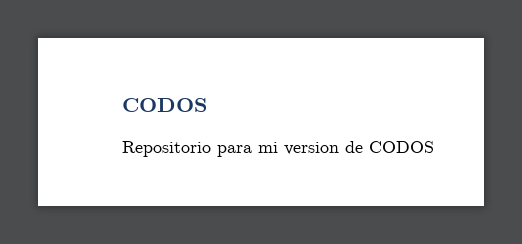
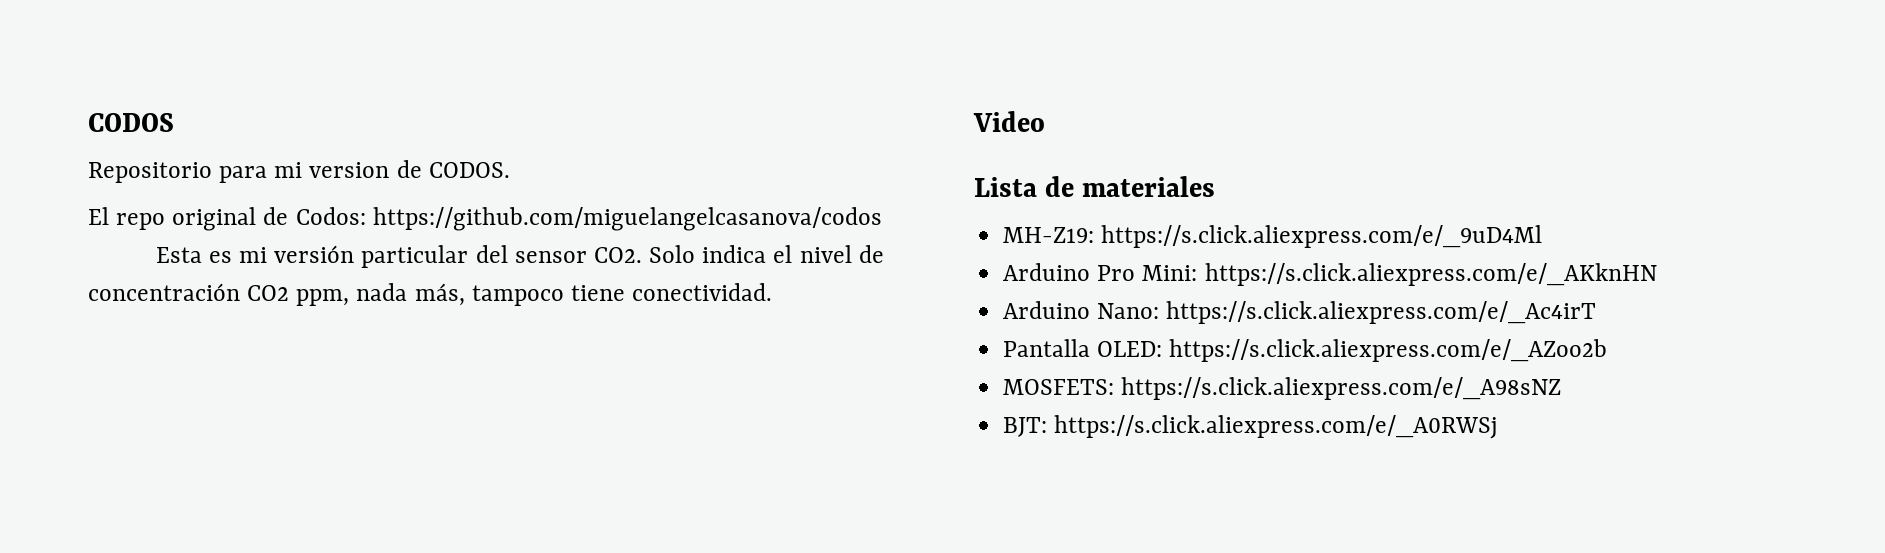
[369,141,434,153] CODOS -> [428,162,510,178] [88,207,882,231] [155,245,884,268] [88,283,773,306] [973,111,1045,132] [974,176,1216,197] [1003,225,1543,248] [1003,263,1657,286] [1003,301,1597,324] [1003,339,1608,362] [1003,377,1562,400] [1003,415,1499,439] CODOS. // El repo original de Codos: https://github.com/miguelangelcasanova/codos // Esta es mi versión particular del sensor CO2. Solo indica el nivel de concentración CO2 ppm, nada más, tampoco tiene conectividad. // Video // Lista de materiales // MH-Z19: https://s.click.aliexpress.com/e/_9uD4Ml // Arduino Pro Mini: https://s.click.aliexpress.com/e/_AKknHN // Arduino Nano: https://s.click.aliexpress.com/e/_Ac4irT // Pantalla OLED: https://s.click.aliexpress.com/e/_AZoo2b // MOSFETS: https://s.click.aliexpress.com/e/_A98sNZ // BJT: https://s.click.aliexpress.com/e/_A0RWSj

